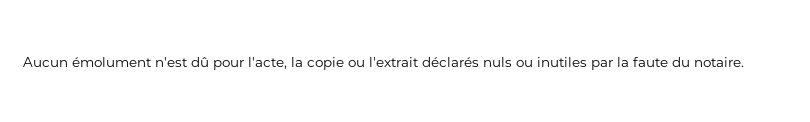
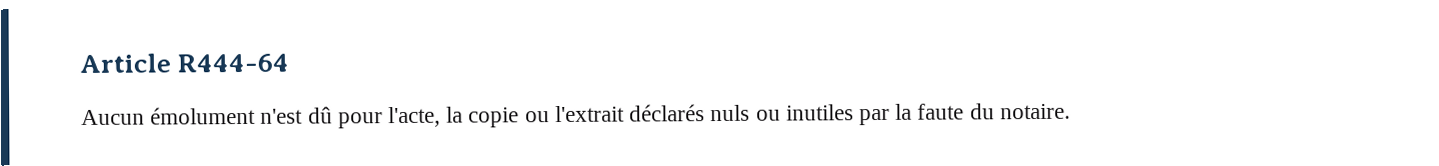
(23, 62) none -> [80,53,290,74] Article R444-64 //

